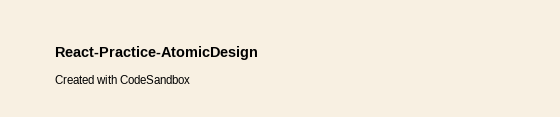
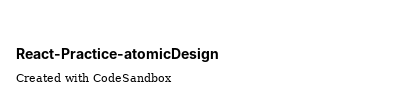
[55,46,258,60] React-Practice-AtomicDesign -> [16,47,219,62] React-Practice-atomicDesign

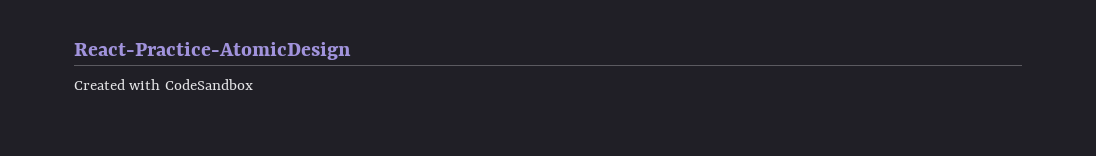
[16,47,219,62] React-Practice-atomicDesign -> [74,42,351,60] React-Practice-AtomicDesign

